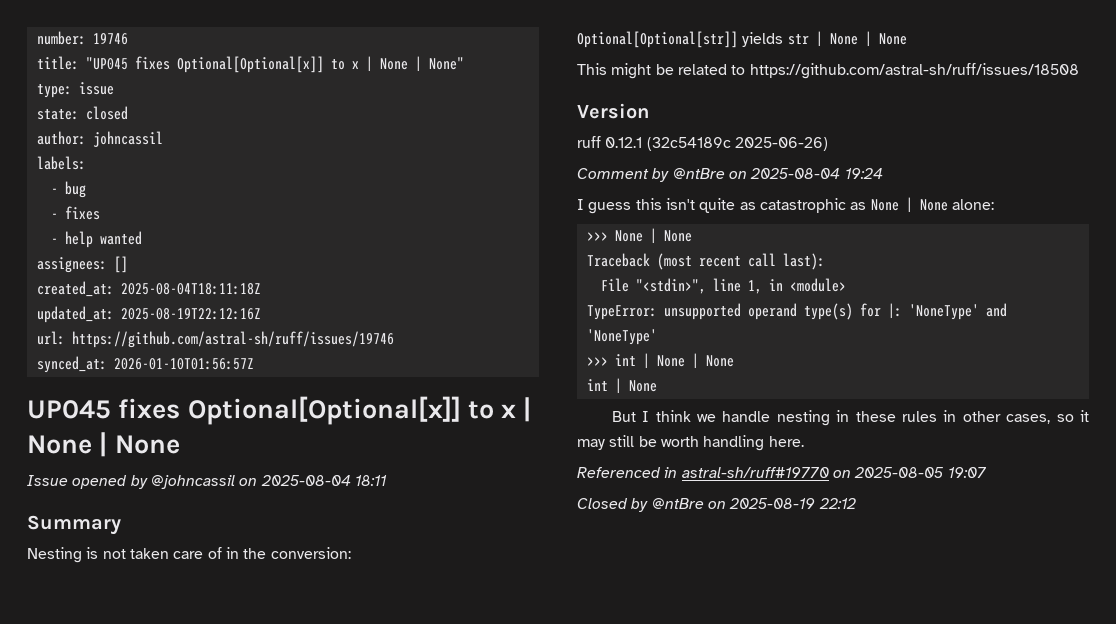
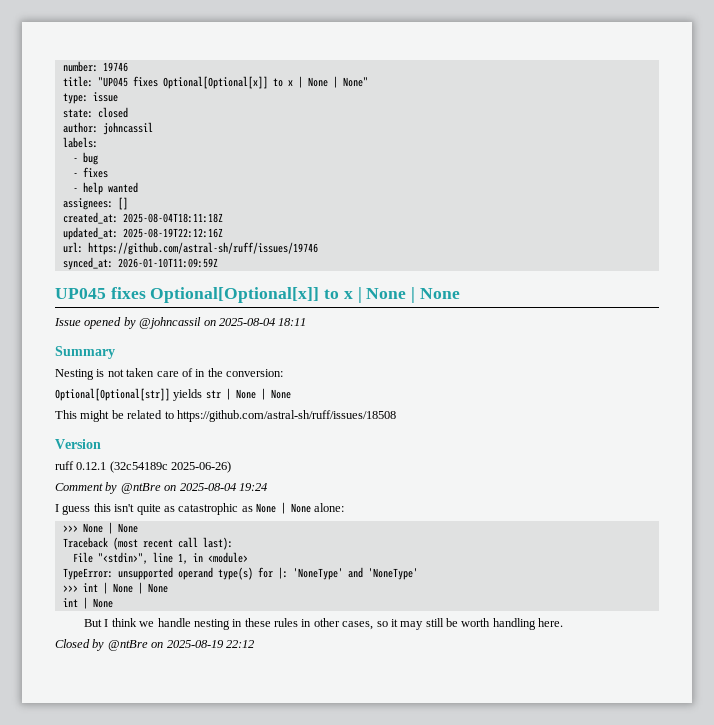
[113,358,254,370] 2026-01-10T01:56:57Z -> [117,258,218,268] 2026-01-10T11:09:59Z
[577,467,987,478] // Referenced in astral-sh/ruff#19770 on 2025-08-05 19:07 -> (564, 622) none

